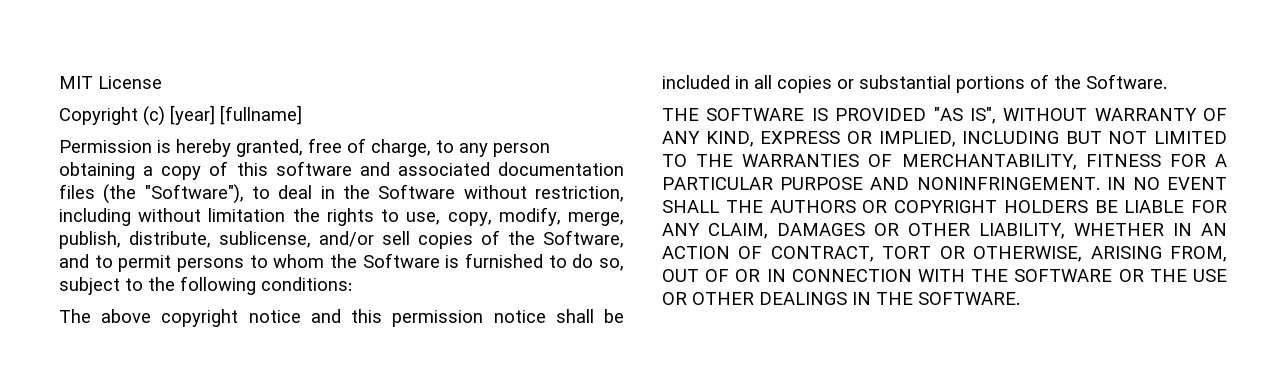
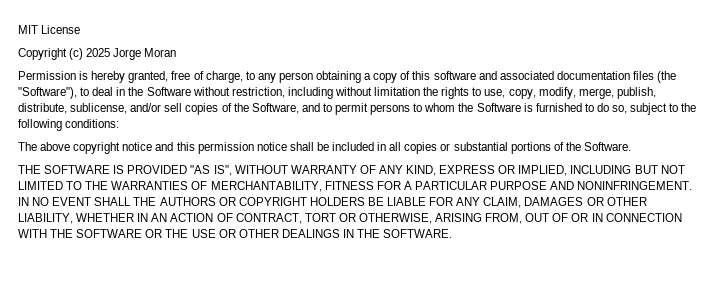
[170,105,302,125] [year] [fullname] -> [86,48,177,60] 2025 Jorge Moran

